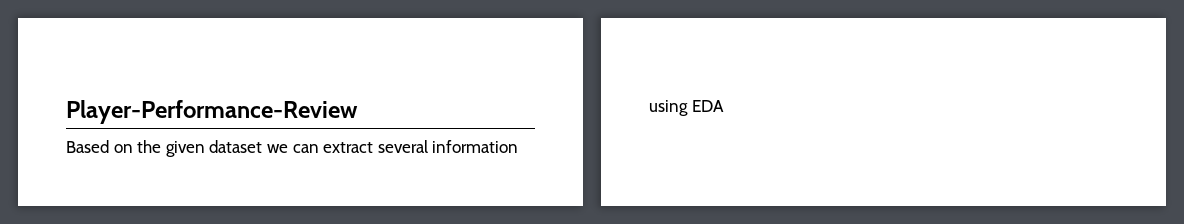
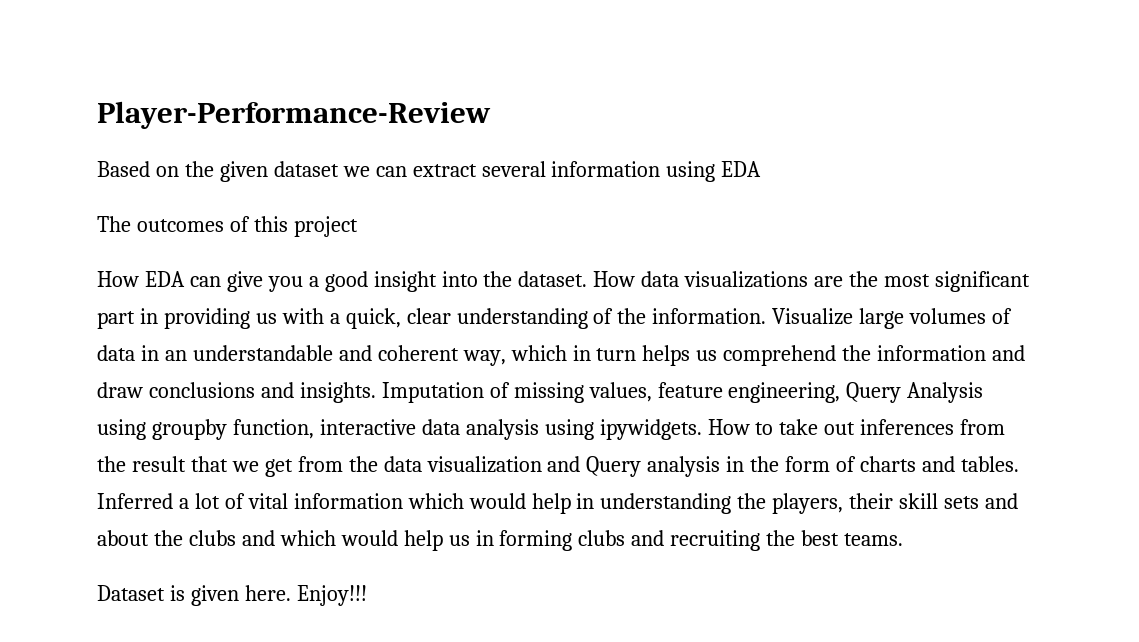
(724, 106) none -> [97,216,358,237] [97,271,1030,292] [97,308,1013,329] [97,345,1026,366] [97,382,984,403] [97,419,1006,440] [97,456,1019,477] [97,493,1019,514] [97,530,904,551] [97,585,367,606] // The outcomes of this project // How EDA can give you a good insight into the dataset. How data visualizations are the most significant part in providing us with a quick, clear understanding of the information. Visualize large volumes of data in an understandable and coherent way, which in turn helps us comprehend the information and draw conclusions and insights. Imputation of missing values, feature engineering, Query Analysis using groupby function, interactive data analysis using ipywidgets. How to take out inferences from the result that we get from the data visualization and Query analysis in the form of charts and tables. Inferred a lot of vital information which would help in understanding the players, their skill sets and about the clubs and which would help us in forming clubs and recruiting the best teams. // Dataset is given here. Enjoy!!!

